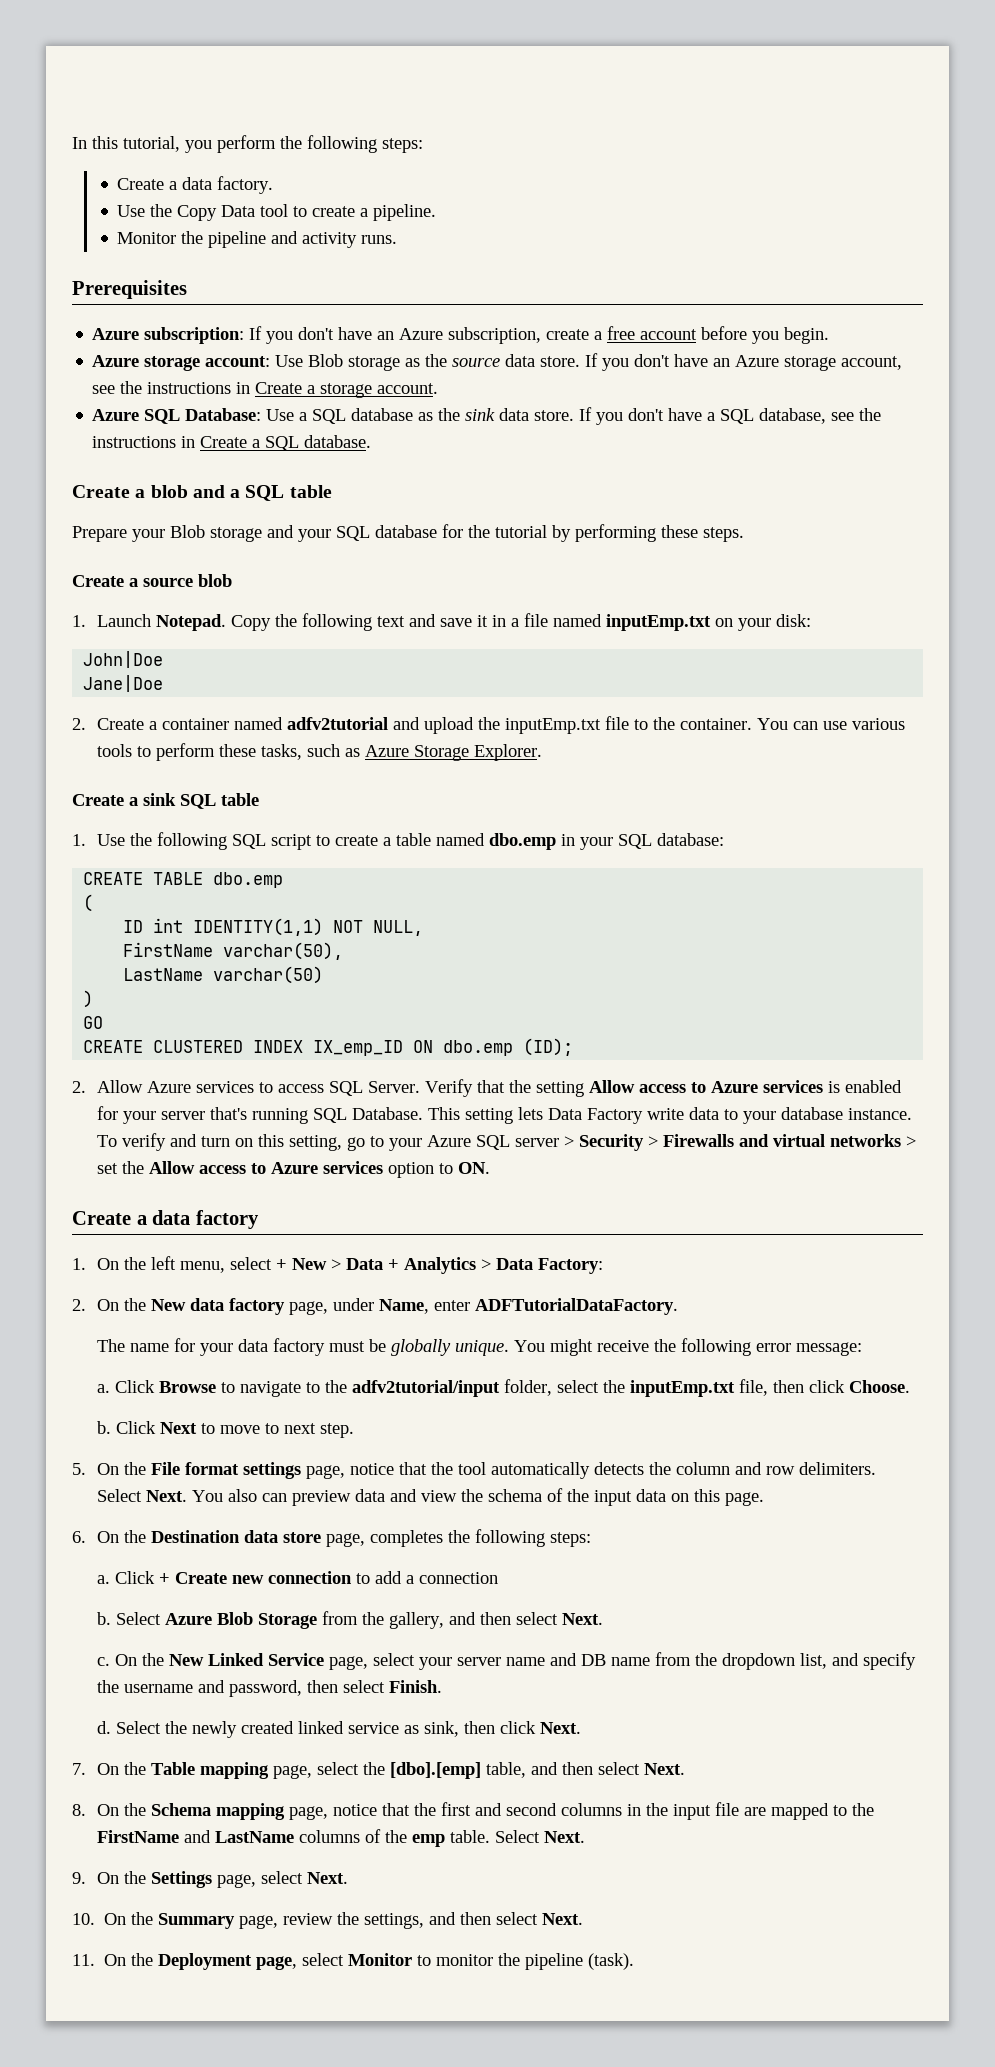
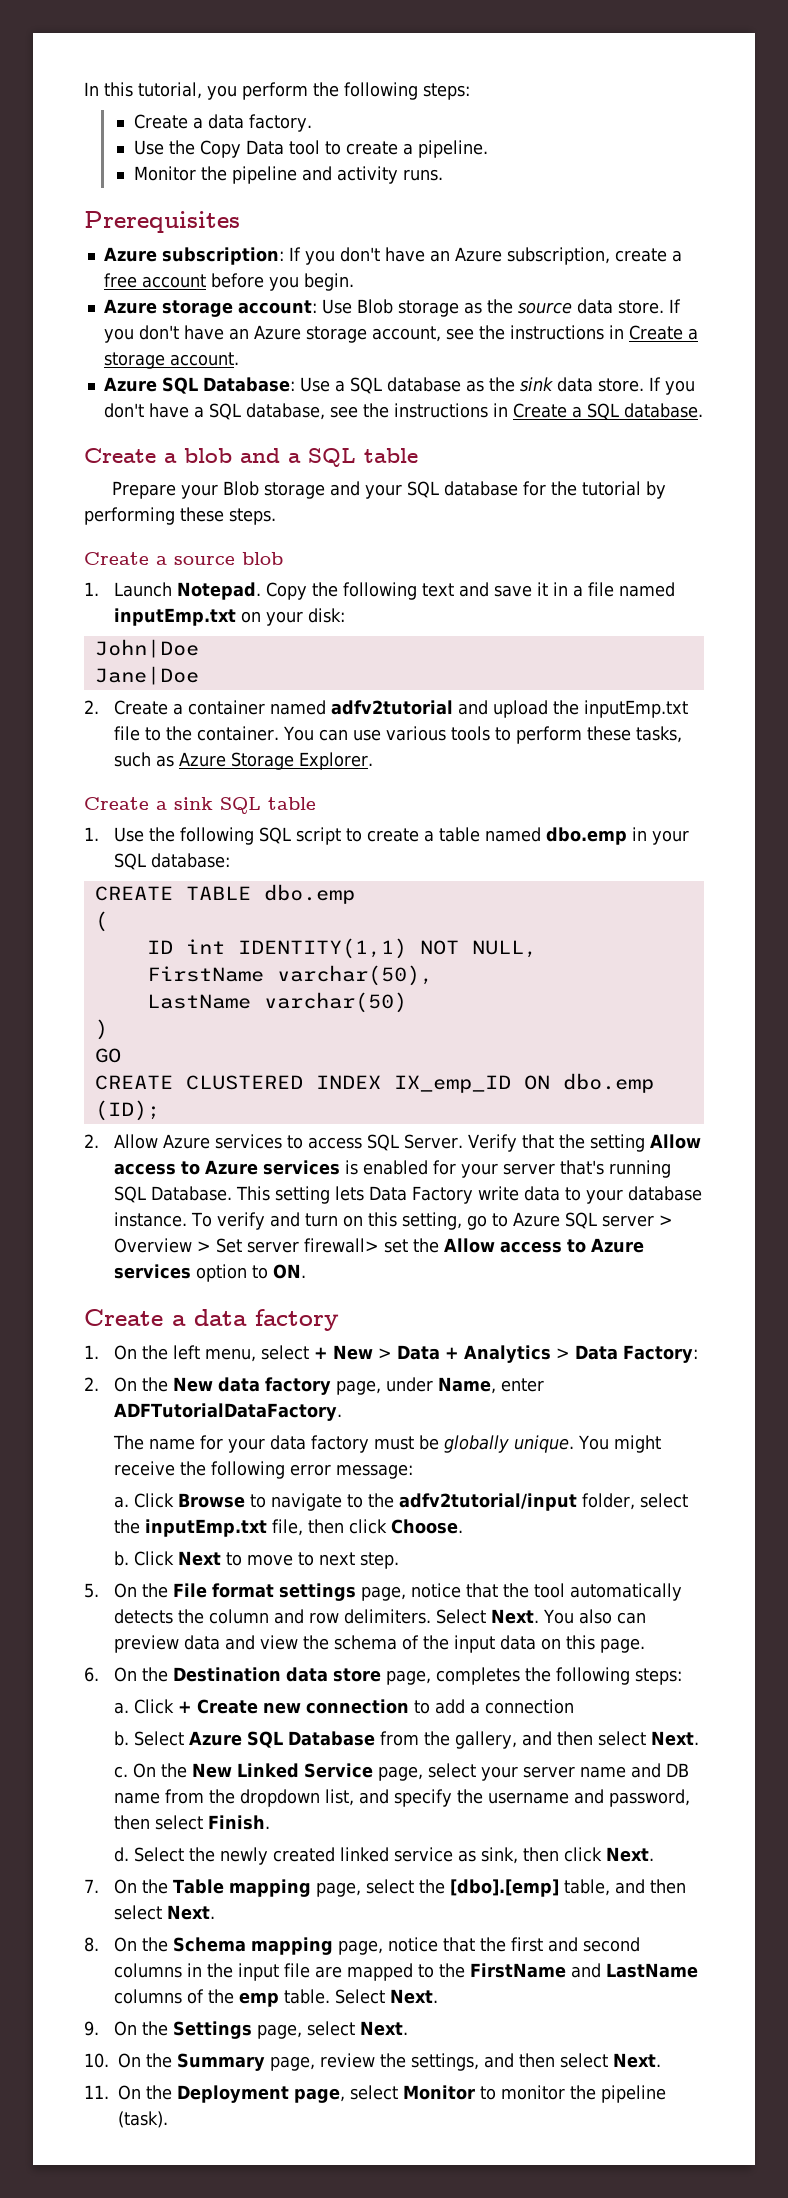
[389,1138,423,1151] your -> (508, 1220) none
[579,1134,917,1151] Security > Firewalls and virtual networks > -> [113,1238,379,1253] Overview > Set server firewall>
[217,1612,318,1629] Blob Storage -> [246,1731,375,1748] SQL Database

